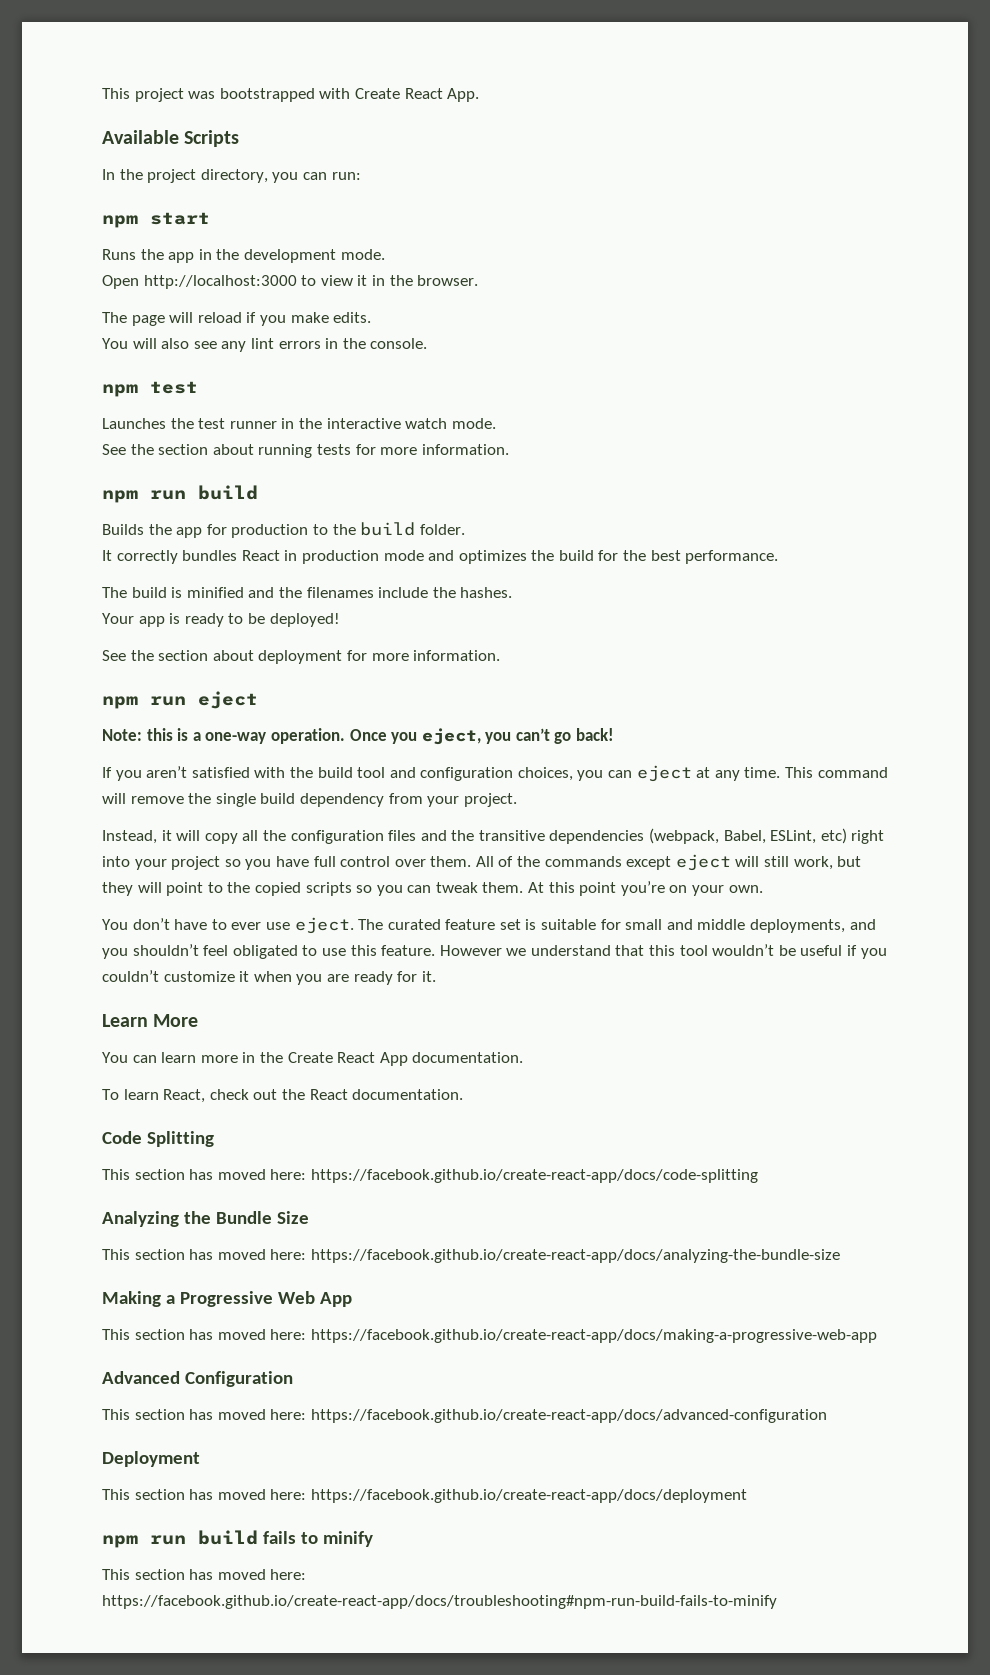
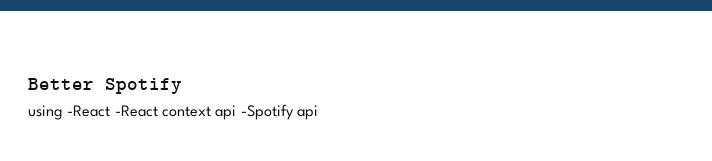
[102,88,480,102] [102,130,240,147] [102,169,361,183] [102,212,210,228] [102,249,385,263] [102,275,479,289] [102,312,372,326] [102,338,428,352] [102,381,198,397] [102,418,496,429] [102,444,509,458] [102,485,258,503] [102,522,465,538] [102,550,779,564] [102,587,513,598] [102,613,340,627] [102,650,501,664] [102,691,258,709] [102,728,615,745] [102,765,888,782] [102,793,517,807] [102,828,885,844] [102,854,862,871] [102,881,763,896] [102,917,876,934] [102,944,887,959] [102,970,436,985] [102,1014,199,1027] [102,1052,524,1066] [102,1089,464,1103] [102,1131,214,1147] [102,1169,758,1183] [102,1211,309,1227] [102,1249,840,1263] [102,1291,352,1307] [102,1329,877,1343] [102,1371,293,1387] [102,1409,827,1423] [102,1451,200,1467] [102,1489,747,1503] [102,1530,373,1548] [102,1569,307,1580] [102,1595,777,1609] This project was bootstrapped with Create React App. // Available Scripts // In the project directory, you can run: // npm start // Runs the app in the development mode. // Open http://localhost:3000 to view it in the browser. // The page will reload if you make edits. // You will also see any lint errors in the console. // npm test // Launches the test runner in the interactive watch mode. // See the section about running tests for more information. // npm run build // Builds the app for production to the build folder. // It correctly bundles React in production mode and optimizes the build for the best performance. // The build is minified and the filenames include the hashes. // Your app is ready to be deployed! // See the section about deployment for more information. // npm run eject // Note: this is a one-way operation. Once you eject, you can’t go back! // If you aren’t satisfied with the build tool and configuration choices, you can eject at any time. This command will remove the single build dependency from your project. // Instead, it will copy all the configuration files and the transitive dependencies (webpack, Babel, ESLint, etc) right into your project so you have full control over them. All of the commands except eject will still work, but they will point to the copied scripts so you can tweak them. At this point you’re on your own. // You don’t have to ever use eject. The curated feature set is suitable for small and middle deployments, and you shouldn’t feel obligated to use this feature. However we understand that this tool wouldn’t be useful if you couldn’t customize it when you are ready for it. // Learn More // You can learn more in the Create React App documentation. // To learn React, check out the React documentation. // Code Splitting // This section has moved here: https://facebook.github.io/create-react-app/docs/code-splitting // Analyzing the Bundle Size // This section has moved here: https://facebook.github.io/create-react-app/docs/analyzing-the-bundle-size // Making a Progressive Web App // This section has moved here: https://facebook.github.io/create-react-app/docs/making-a-progressive-web-app // Advanced Configuration // This section has moved here: https://facebook.github.io/create-react-app/docs/advanced-configuration // Deployment // This section has moved here: https://facebook.github.io/create-react-app/docs/deployment // npm run build fails to minify // This section has moved here: https://facebook.github.io/create-react-app/docs/troubleshooting#npm-run-build-fails-to-minify -> [28,78,182,94] [28,104,318,120] Better Spotify // using -React -React context api -Spotify api

